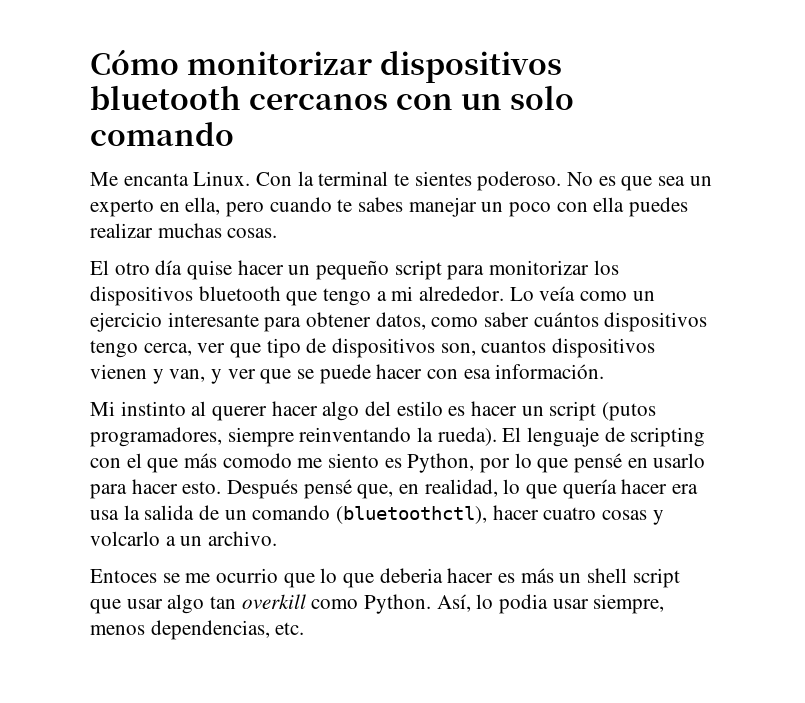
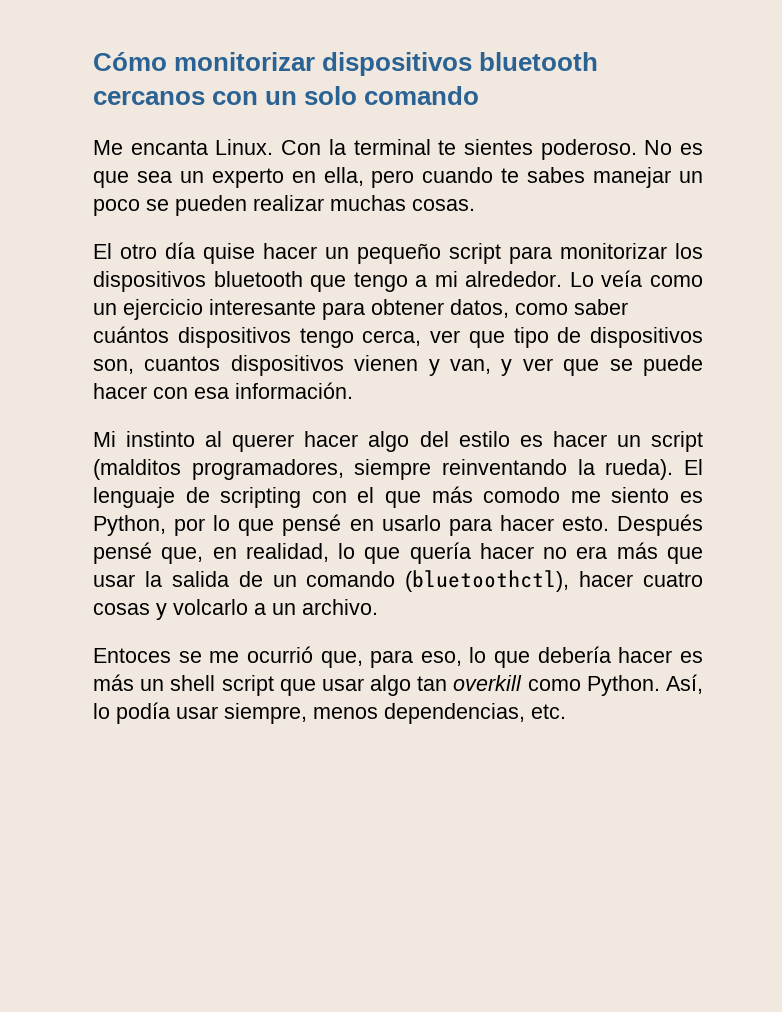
[556,197,689,217] con ella puedes -> [146,195,247,216] se pueden
[602,402,657,421] (putos -> [93,459,181,480] (malditos
[672,484,699,494] [90,510,119,520] era usa -> [543,542,703,564] [93,574,135,587] no era más que usar
[216,568,443,588] ocurrio que lo que deberia -> [246,646,611,668] ocurrió que, para eso, lo que debería
[499,594,549,614] podia -> [116,702,170,724] podía

